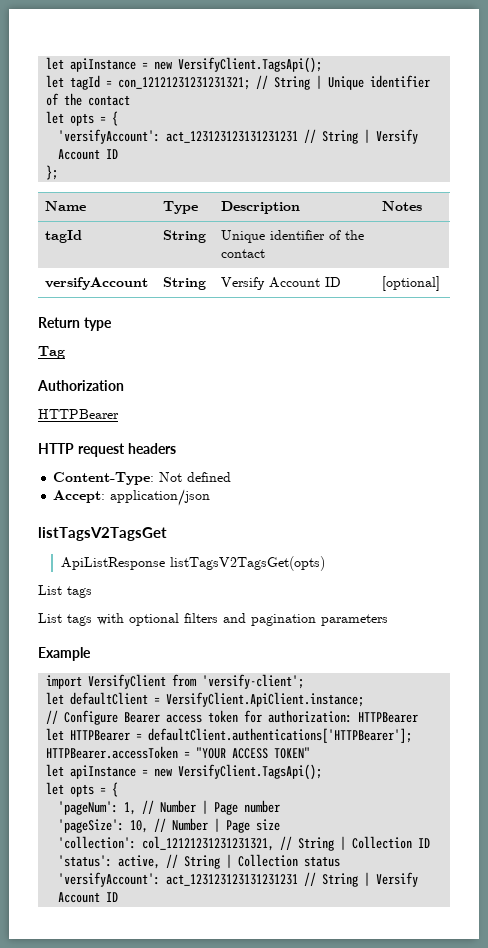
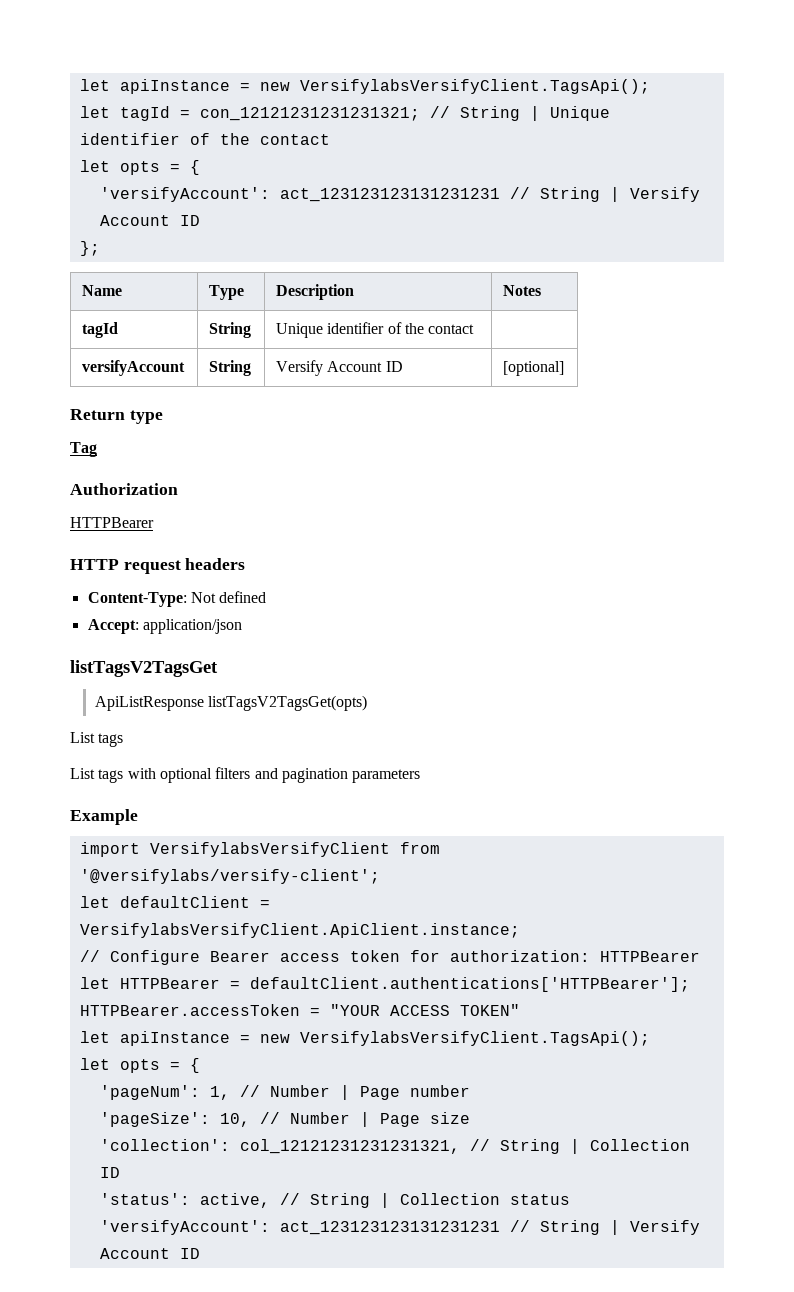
[46,57,323,73] let apiInstance = new VersifyClient.TagsApi(); -> [79,79,650,94] let apiInstance = new VersifylabsVersifyClient.TagsApi();
[88,674,305,689] VersifyClient from 'versify-client'; -> [149,842,440,857] [79,869,380,884] VersifylabsVersifyClient from '@versifylabs/versify-client';
[166,692,365,707] VersifyClient.ApiClient.instance; -> [79,923,520,938] VersifylabsVersifyClient.ApiClient.instance;
[178,764,323,780] VersifyClient.TagsApi(); -> [299,1031,650,1046] VersifylabsVersifyClient.TagsApi();

